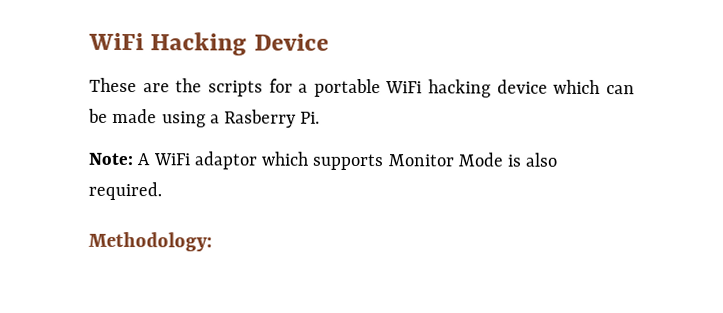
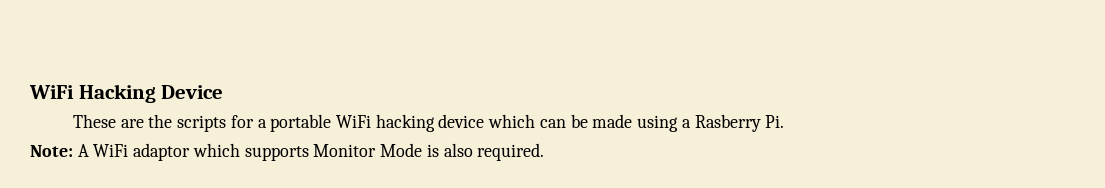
[88,231,212,252] // Methodology: -> (545, 152) none

